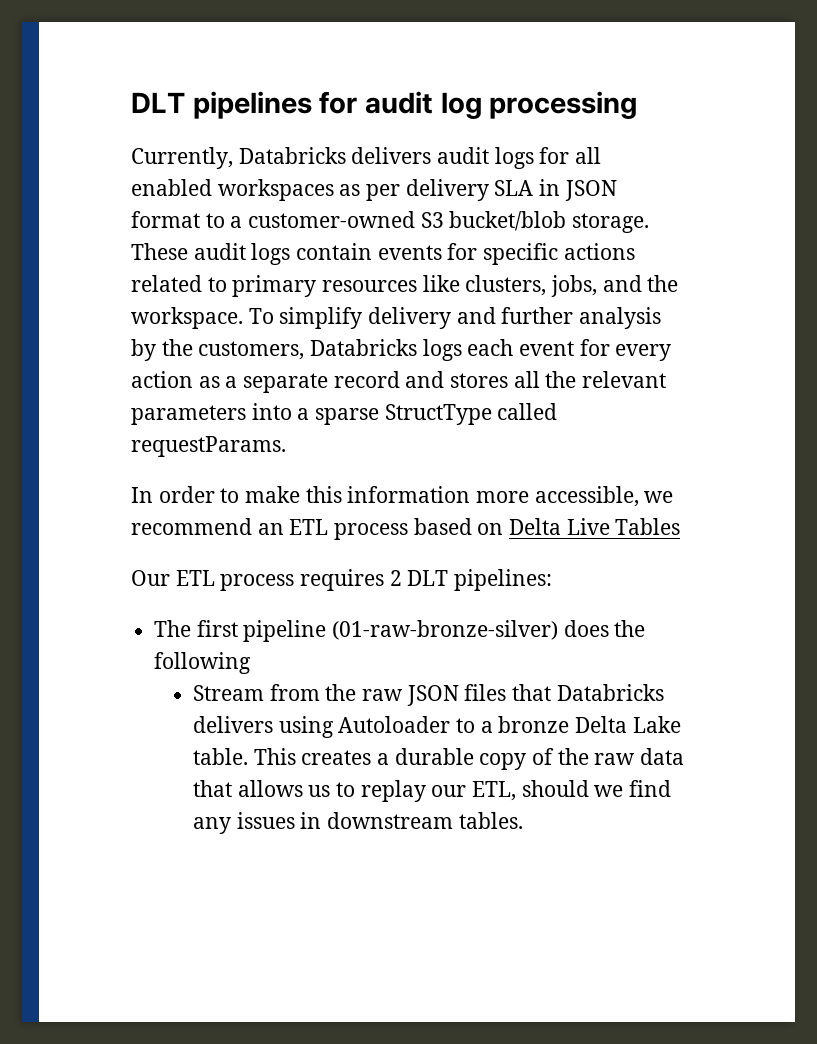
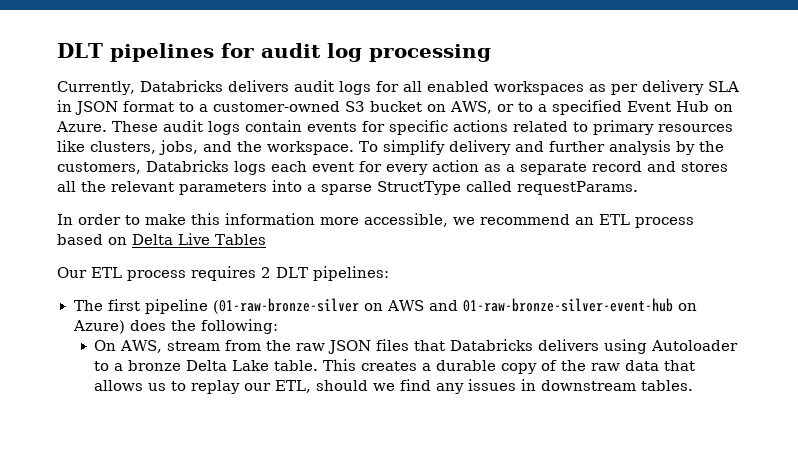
[449,211,650,233] bucket/blob storage. -> [370,100,733,115] [56,121,107,132] bucket on AWS, or to a specified Event Hub on Azure.
[332,620,646,640] [154,652,252,674] [192,685,264,701] (01-raw-bronze-silver) does the following // Stream -> [212,298,697,314] [72,319,278,334] [94,340,221,353] (01-raw-bronze-silver on AWS and 01-raw-bronze-silver-event-hub on Azure) does the following: // On AWS, stream

